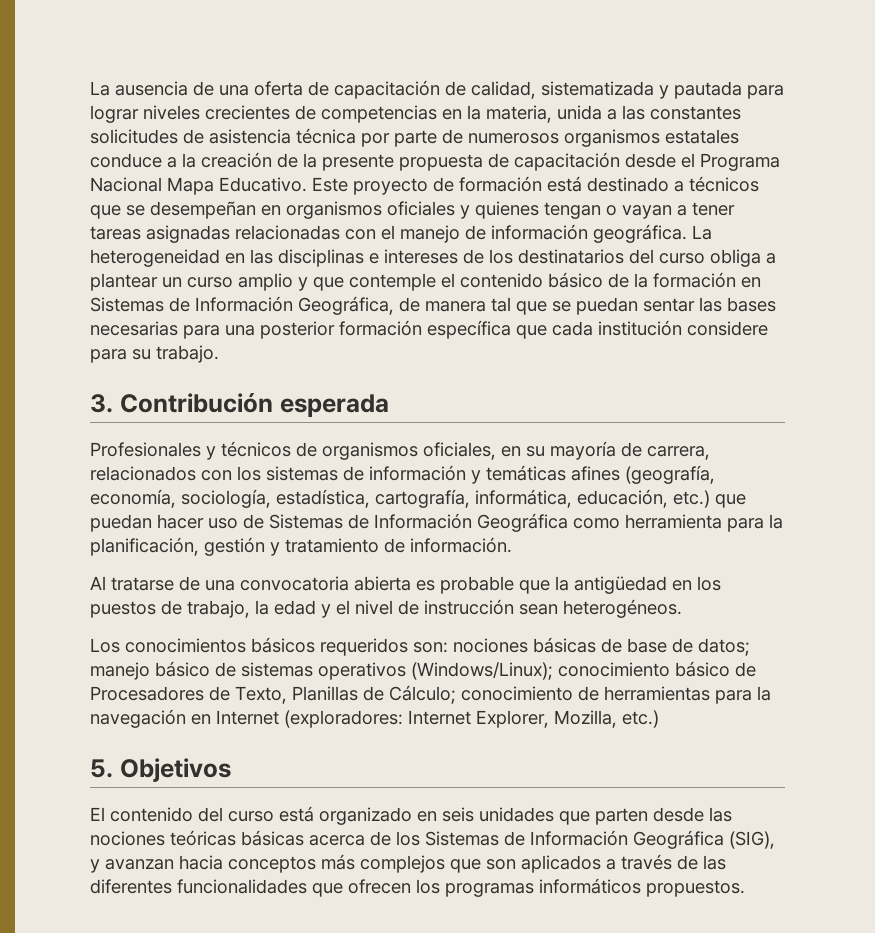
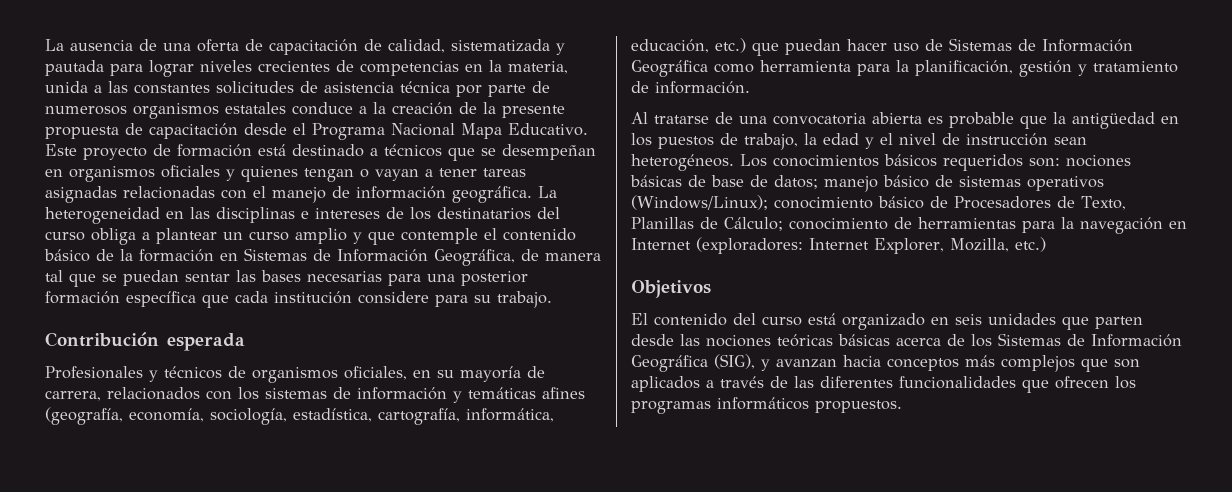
[90,394,113,413] 3. -> (552, 299) none
(682, 608) // -> (734, 162) none
[90,759,113,778] 5. -> (1046, 244) none

